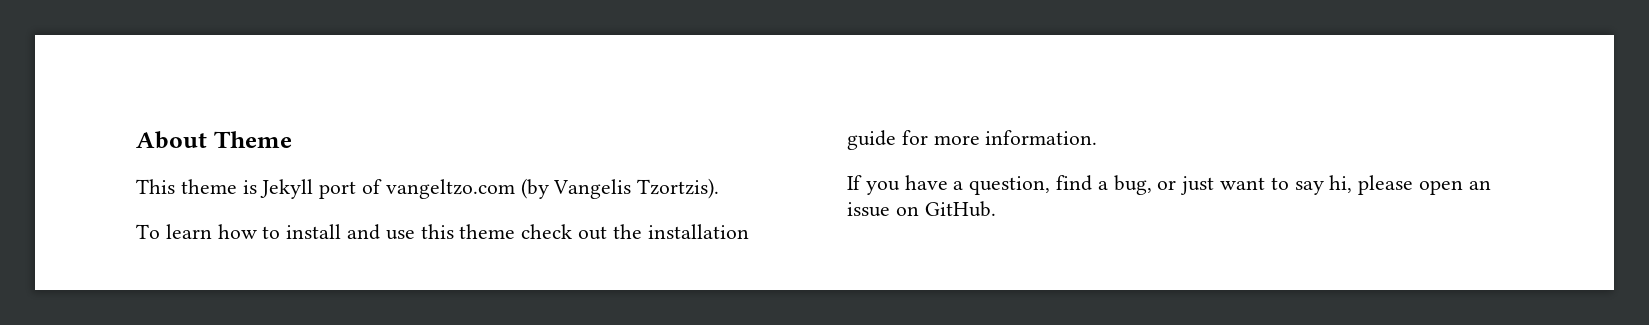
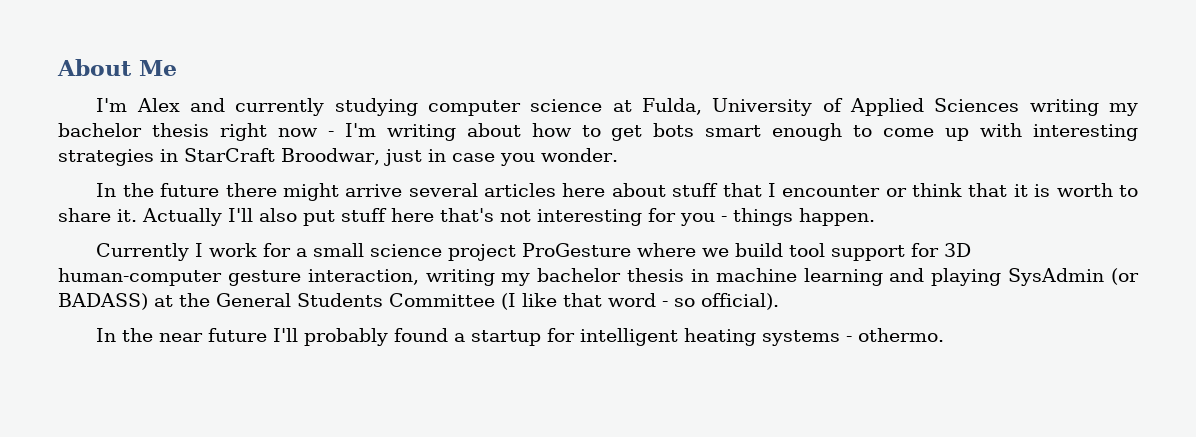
[213,131,292,148] [136,178,720,199] [136,224,749,240] [847,130,1098,150] [847,175,1491,195] [847,201,996,217] Theme // This theme is Jekyll port of vangeltzo.com (by Vangelis Tzortzis). // To learn how to install and use this theme check out the installation guide for more information. // If you have a question, find a bug, or just want to say hi, please open an issue on GitHub. -> [139,60,177,76] [96,98,1138,116] [58,123,1139,141] [58,148,618,166] [96,183,1139,201] [58,208,875,226] [96,243,972,261] [58,268,1139,286] [58,293,779,310] [96,328,945,346] Me // I'm Alex and currently studying computer science at Fulda, University of Applied Sciences writing my bachelor thesis right now - I'm writing about how to get bots smart enough to come up with interesting strategies in StarCraft Broodwar, just in case you wonder. // In the future there might arrive several articles here about stuff that I encounter or think that it is worth to share it. Actually I'll also put stuff here that's not interesting for you - things happen. // Currently I work for a small science project ProGesture where we build tool support for 3D human-computer gesture interaction, writing my bachelor thesis in machine learning and playing SysAdmin (or BADASS) at the General Students Committee (I like that word - so official). // In the near future I'll probably found a startup for intelligent heating systems - othermo.

